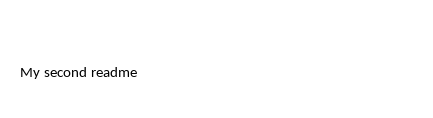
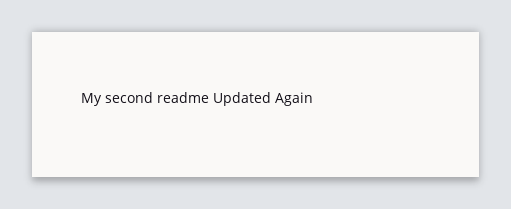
(137, 72) none -> [213,92,313,106] Updated Again

